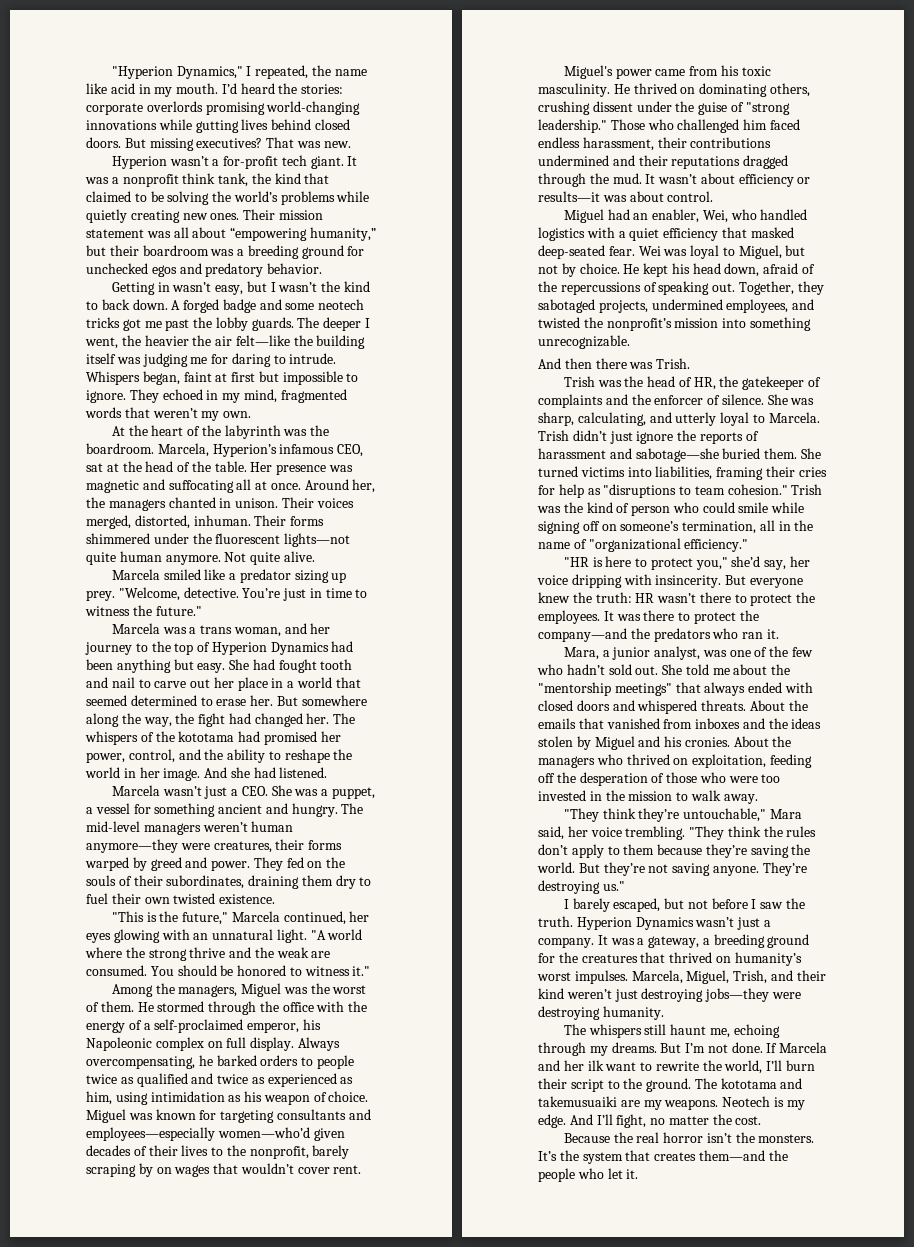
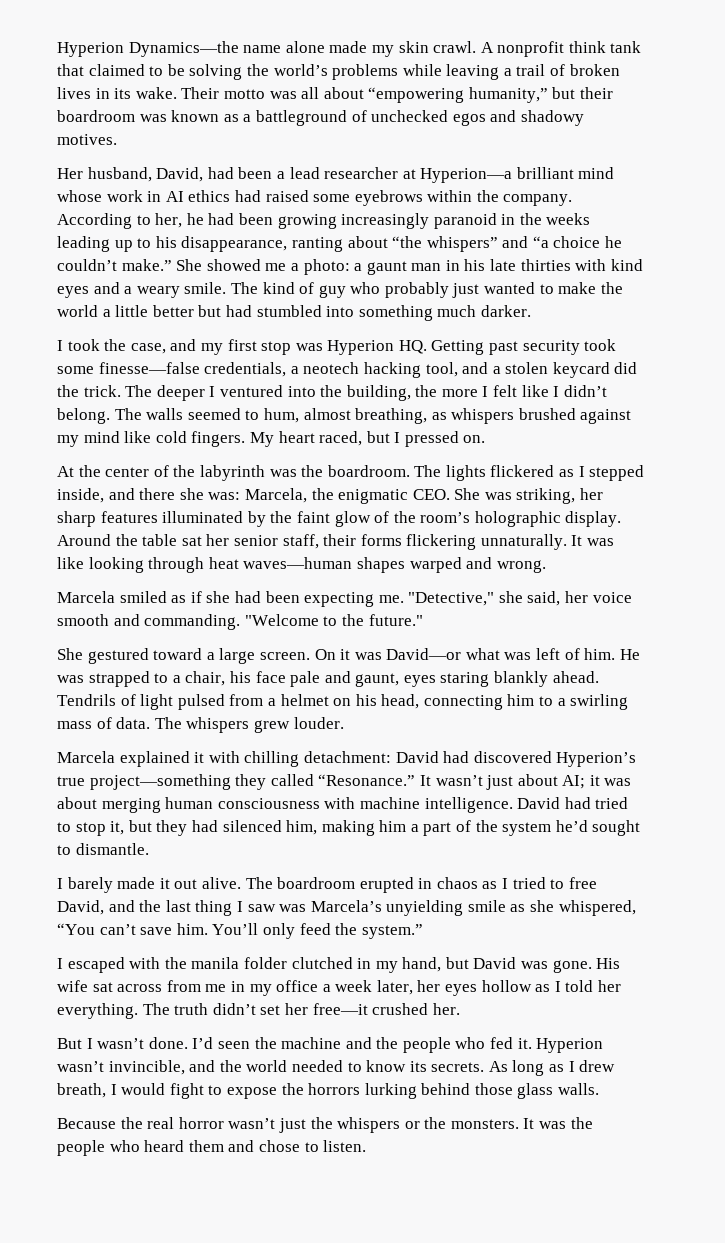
[111,65,367,79] [86,83,344,97] [86,101,361,115] [86,119,350,133] [86,137,351,151] [111,155,358,169] [85,173,301,187] "Hyperion Dynamics," I repeated, the name like acid in my mouth. I’d heard the stories: corporate overlords promising world-changing innovations while gutting lives behind closed doors. But missing executives? That was new. // Hyperion wasn’t a for-profit tech giant. It was a nonprofit think tank, the kind -> [57,41,642,57] Hyperion Dynamics—the name alone made my skin crawl. A nonprofit think tank
[86,209,323,223] [86,229,144,238] quietly creating new ones. Their mission statement -> [446,64,620,80] [57,87,265,99] leaving a trail of broken lives in its wake. Their motto
[237,245,365,259] [86,263,323,277] [111,281,371,295] [86,299,365,313] [86,317,371,331] [85,335,366,349] [86,353,337,367] [86,371,359,385] [86,389,347,403] [85,407,252,421] a breeding ground for unchecked egos and predatory behavior. // Getting in wasn’t easy, but I wasn’t the kind to back down. A forged badge and some neotech tricks got me past the lobby guards. The deeper I went, the heavier the air felt—like the building itself was judging me for daring to intrude. Whispers began, faint at first but impossible to ignore. They echoed in my mind, fragmented words that weren’t my own. -> [171,110,584,126] [57,134,117,145] [57,167,615,183] [57,190,573,206] [57,213,591,229] [57,236,623,252] [57,259,643,275] [57,282,623,298] [57,305,531,321] [57,339,617,355] [57,362,638,378] [57,385,607,401] [57,408,632,424] [57,431,486,447] known as a battleground of unchecked egos and shadowy motives. // Her husband, David, had been a lead researcher at Hyperion—a brilliant mind whose work in AI ethics had raised some eyebrows within the company. According to her, he had been growing increasingly paranoid in the weeks leading up to his disappearance, ranting about “the whispers” and “a choice he couldn’t make.” She showed me a photo: a gaunt man in his late thirties with kind eyes and a weary smile. The kind of guy who probably just wanted to make the world a little better but had stumbled into something much darker. // I took the case, and my first stop was Hyperion HQ. Getting past security took some finesse—false credentials, a neotech hacking tool, and a stolen keycard did the trick. The deeper I ventured into the building, the more I felt like I didn’t belong. The walls seemed to hum, almost breathing, as whispers brushed against my mind like cold fingers. My heart raced, but I pressed on.
[151,425,184,436] heart -> [105,467,150,477] center
[157,443,364,457] [86,461,354,475] [86,479,376,493] [86,497,354,511] [86,515,325,529] [86,533,351,547] [86,551,315,565] [111,569,347,583] [86,587,368,601] [85,605,202,616] [111,623,331,637] [85,641,354,655] [86,659,353,673] [86,677,361,691] [86,695,367,706] [86,713,356,727] [85,731,341,745] [86,749,353,763] [85,767,328,781] [111,785,376,799] [86,803,364,817] [86,821,294,835] [86,839,343,853] [85,857,346,871] [86,875,372,889] [86,893,276,904] [111,911,370,925] [86,929,363,943] [85,947,331,961] [86,965,371,976] [111,983,367,997] [86,1001,368,1015] [86,1019,321,1033] [86,1037,340,1051] [86,1055,354,1069] [86,1073,354,1087] [86,1091,369,1105] [86,1109,371,1123] [86,1127,345,1141] [86,1145,350,1159] [86,1163,362,1177] [563,65,771,79] [538,83,810,97] [538,101,790,115] [538,119,800,133] [538,137,772,151] [538,155,789,169] [538,173,811,187] [538,191,714,202] [563,209,808,223] [538,227,794,241] [538,245,806,259] [538,263,816,277] [538,281,824,295] [538,299,815,313] [538,317,811,331] [538,335,630,349] [538,358,691,369] [563,376,822,390] [538,394,815,408] [538,412,820,426] [538,430,759,444] [538,448,821,462] [538,466,827,480] [538,484,823,498] [537,502,805,516] [538,520,814,534] [538,538,749,552] [563,556,811,570] [537,574,803,588] [538,592,816,606] [538,610,759,624] [538,628,779,642] [563,646,814,660] [537,664,791,675] [538,682,813,696] [538,700,808,714] [538,718,822,729] [538,736,792,750] [538,754,812,768] [538,772,781,786] [538,790,758,804] [563,808,802,822] [538,826,817,840] [538,844,811,858] [537,862,807,876] [538,880,625,894] [563,898,806,912] [538,916,771,930] [538,934,810,948] [538,952,802,966] [537,970,826,984] [538,988,801,1002] [538,1006,664,1020] [563,1024,780,1038] [538,1042,828,1056] [538,1060,816,1074] [538,1078,803,1092] [538,1096,805,1110] [538,1114,762,1128] [563,1132,815,1143] [538,1150,788,1164] [538,1168,639,1182] Marcela, Hyperion’s infamous CEO, sat at the head of the table. Her presence was magnetic and suffocating all at once. Around her, the managers chanted in unison. Their voices merged, distorted, inhuman. Their forms shimmered under the fluorescent lights—not quite human anymore. Not quite alive. // Marcela smiled like a predator sizing up prey. "Welcome, detective. You’re just in time to witness the future." // Marcela was a trans woman, and her journey to the top of Hyperion Dynamics had been anything but easy. She had fought tooth and nail to carve out her place in a world that seemed determined to erase her. But somewhere along the way, the fight had changed her. The whispers of the kototama had promised her power, control, and the ability to reshape the world in her image. And she had listened. // Marcela wasn’t just a CEO. She was a puppet, a vessel for something ancient and hungry. The mid-level managers weren’t human anymore—they were creatures, their forms warped by greed and power. They fed on the souls of their subordinates, draining them dry to fuel their own twisted existence. // "This is the future," Marcela continued, her eyes glowing with an unnatural light. "A world where the strong thrive and the weak are consumed. You should be honored to witness it." // Among the managers, Miguel was the worst of them. He stormed through the office with the energy of a self-proclaimed emperor, his Napoleonic complex on full display. Always overcompensating, he barked orders to people twice as qualified and twice as experienced as him, using intimidation as his weapon of choice. Miguel was known for targeting consultants and employees—especially women—who’d given decades of their lives to the nonprofit, barely scraping by on wages that wouldn’t cover rent. // Miguel's power came from his toxic masculinity. He thrived on dominating others, crushing dissent under the guise of "strong leadership." Those who challenged him faced endless harassment, their contributions undermined and their reputations dragged through the mud. It wasn’t about efficiency or results—it was about control. // Miguel had an enabler, Wei, who handled logistics with a quiet efficiency that masked deep-seated fear. Wei was loyal to Miguel, but not by choice. He kept his head down, afraid of the repercussions of speaking out. Together, they sabotaged projects, undermined employees, and twisted the nonprofit’s mission into something unrecognizable. // And then there was Trish. // Trish was the head of HR, the gatekeeper of complaints and the enforcer of silence. She was sharp, calculating, and utterly loyal to Marcela. Trish didn’t just ignore the reports of harassment and sabotage—she buried them. She turned victims into liabilities, framing their cries for help as "disruptions to team cohesion." Trish was the kind of person who could smile while signing off on someone’s termination, all in the name of "organizational efficiency." // "HR is here to protect you," she’d say, her voice dripping with insincerity. But everyone knew the truth: HR wasn’t there to protect the employees. It was there to protect the company—and the predators who ran it. // Mara, a junior analyst, was one of the few who hadn’t sold out. She told me about the "mentorship meetings" that always ended with closed doors and whispered threats. About the emails that vanished from inboxes and the ideas stolen by Miguel and his cronies. About the managers who thrived on exploitation, feeding off the desperation of those who were too invested in the mission to walk away. // "They think they’re untouchable," Mara said, her voice trembling. "They think the rules don’t apply to them because they’re saving the world. But they’re not saving anyone. They’re destroying us." // I barely escaped, but not before I saw the truth. Hyperion Dynamics wasn’t just a company. It was a gateway, a breeding ground for the creatures that thrived on humanity’s worst impulses. Marcela, Miguel, Trish, and their kind weren’t just destroying jobs—they were destroying humanity. // The whispers still haunt me, echoing through my dreams. But I’m not done. If Marcela and her ilk want to rewrite the world, I’ll burn their script to the ground. The kototama and takemusuaiki are my weapons. Neotech is my edge. And I’ll fight, no matter the cost. // Because the real horror isn’t the monsters. It’s the system that creates them—and the people who let it. -> [414,465,645,481] [57,488,604,504] [57,511,622,527] [57,534,615,550] [57,557,546,573] [57,591,632,607] [57,614,423,630] [57,648,640,664] [57,671,599,687] [57,694,629,710] [57,717,344,733] [57,751,637,767] [57,774,632,790] [57,797,629,813] [57,820,641,836] [57,843,149,855] [57,877,597,893] [57,900,636,916] [57,923,423,939] [57,957,621,973] [57,980,622,996] [57,1003,460,1019] [57,1037,604,1053] [57,1060,616,1076] [57,1083,600,1099] [57,1117,593,1133] [57,1140,367,1156] The lights flickered as I stepped inside, and there she was: Marcela, the enigmatic CEO. She was striking, her sharp features illuminated by the faint glow of the room’s holographic display. Around the table sat her senior staff, their forms flickering unnaturally. It was like looking through heat waves—human shapes warped and wrong. // Marcela smiled as if she had been expecting me. "Detective," she said, her voice smooth and commanding. "Welcome to the future." // She gestured toward a large screen. On it was David—or what was left of him. He was strapped to a chair, his face pale and gaunt, eyes staring blankly ahead. Tendrils of light pulsed from a helmet on his head, connecting him to a swirling mass of data. The whispers grew louder. // Marcela explained it with chilling detachment: David had discovered Hyperion’s true project—something they called “Resonance.” It wasn’t just about AI; it was about merging human consciousness with machine intelligence. David had tried to stop it, but they had silenced him, making him a part of the system he’d sought to dismantle. // I barely made it out alive. The boardroom erupted in chaos as I tried to free David, and the last thing I saw was Marcela’s unyielding smile as she whispered, “You can’t save him. You’ll only feed the system.” // I escaped with the manila folder clutched in my hand, but David was gone. His wife sat across from me in my office a week later, her eyes hollow as I told her everything. The truth didn’t set her free—it crushed her. // But I wasn’t done. I’d seen the machine and the people who fed it. Hyperion wasn’t invincible, and the world needed to know its secrets. As long as I drew breath, I would fight to expose the horrors lurking behind those glass walls. // Because the real horror wasn’t just the whispers or the monsters. It was the people who heard them and chose to listen.

